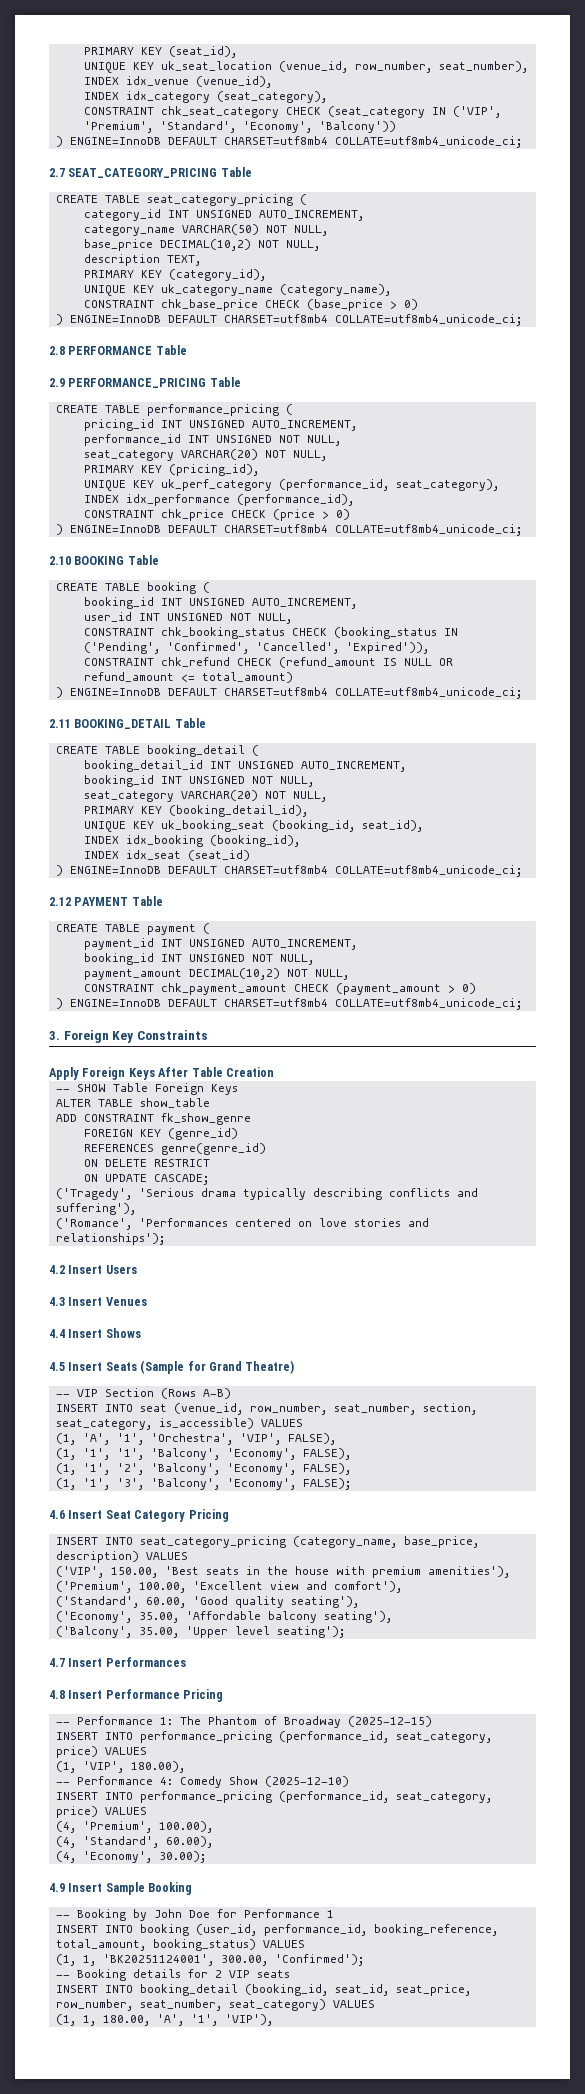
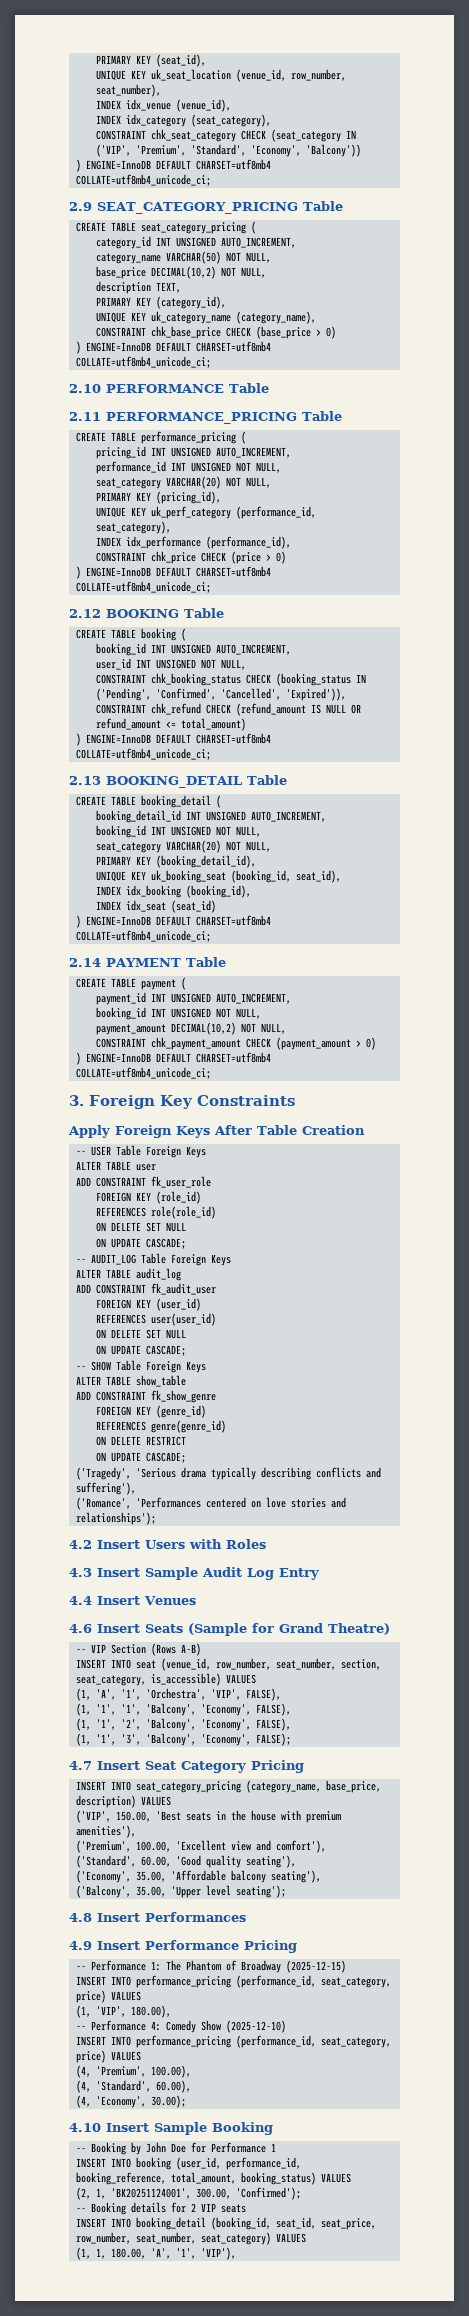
[49,168,65,177] 2.7 -> [69,202,92,211] 2.9
[49,346,65,355] 2.8 -> [69,384,101,393] 2.10
[49,378,65,387] 2.9 -> [69,412,101,421] 2.11
[49,556,71,565] 2.10 -> [69,609,101,618] 2.12
[49,719,71,728] 2.11 -> [69,776,101,785] 2.13
[49,897,71,906] 2.12 -> [69,958,101,967] 2.14
(274, 1072) none -> [75,1145,206,1158] [75,1161,156,1171] [75,1176,211,1188] [95,1191,201,1204] [95,1206,216,1219] [95,1222,186,1232] [95,1238,186,1249] [75,1253,231,1266] [75,1268,181,1281] [75,1283,216,1295] [95,1298,201,1311] [95,1313,216,1326] [95,1329,186,1339] [95,1345,186,1356] // -- USER Table Foreign Keys // ALTER TABLE user // ADD CONSTRAINT fk_user_role // FOREIGN KEY (role_id) // REFERENCES role(role_id) // ON DELETE SET NULL // ON UPDATE CASCADE; // -- AUDIT_LOG Table Foreign Keys // ALTER TABLE audit_log // ADD CONSTRAINT fk_audit_user // FOREIGN KEY (user_id) // REFERENCES user(user_id) // ON DELETE SET NULL // ON UPDATE CASCADE;
(137, 1269) none -> [189,1539,266,1549] with Roles
[105,1297,147,1306] Venues -> [145,1567,319,1580] Sample Audit Log Entry
[105,1328,141,1338] [49,1362,65,1371] Shows // 4.5 -> [144,1596,196,1605] [69,1624,92,1633] Venues // 4.6
[49,1510,65,1519] 4.6 -> [69,1761,92,1770] 4.7
[49,1658,65,1667] 4.7 -> [69,1913,92,1922] 4.8
[49,1690,65,1699] 4.8 -> [69,1941,92,1950] 4.9
[49,1883,65,1892] 4.9 -> [69,2123,101,2132] 4.10
[55,1954,76,1966] (1, -> [75,2187,91,2200] (2,

